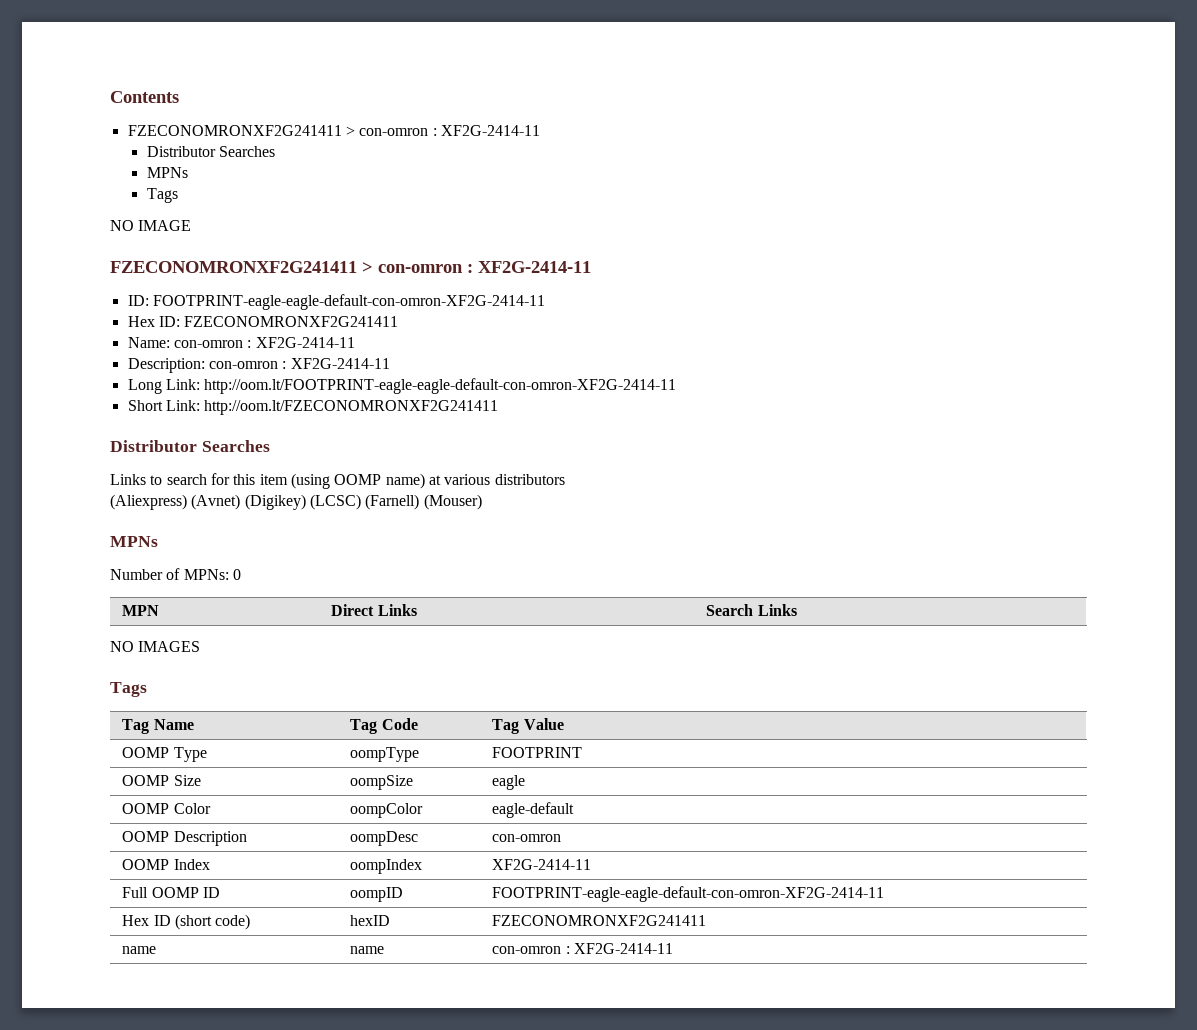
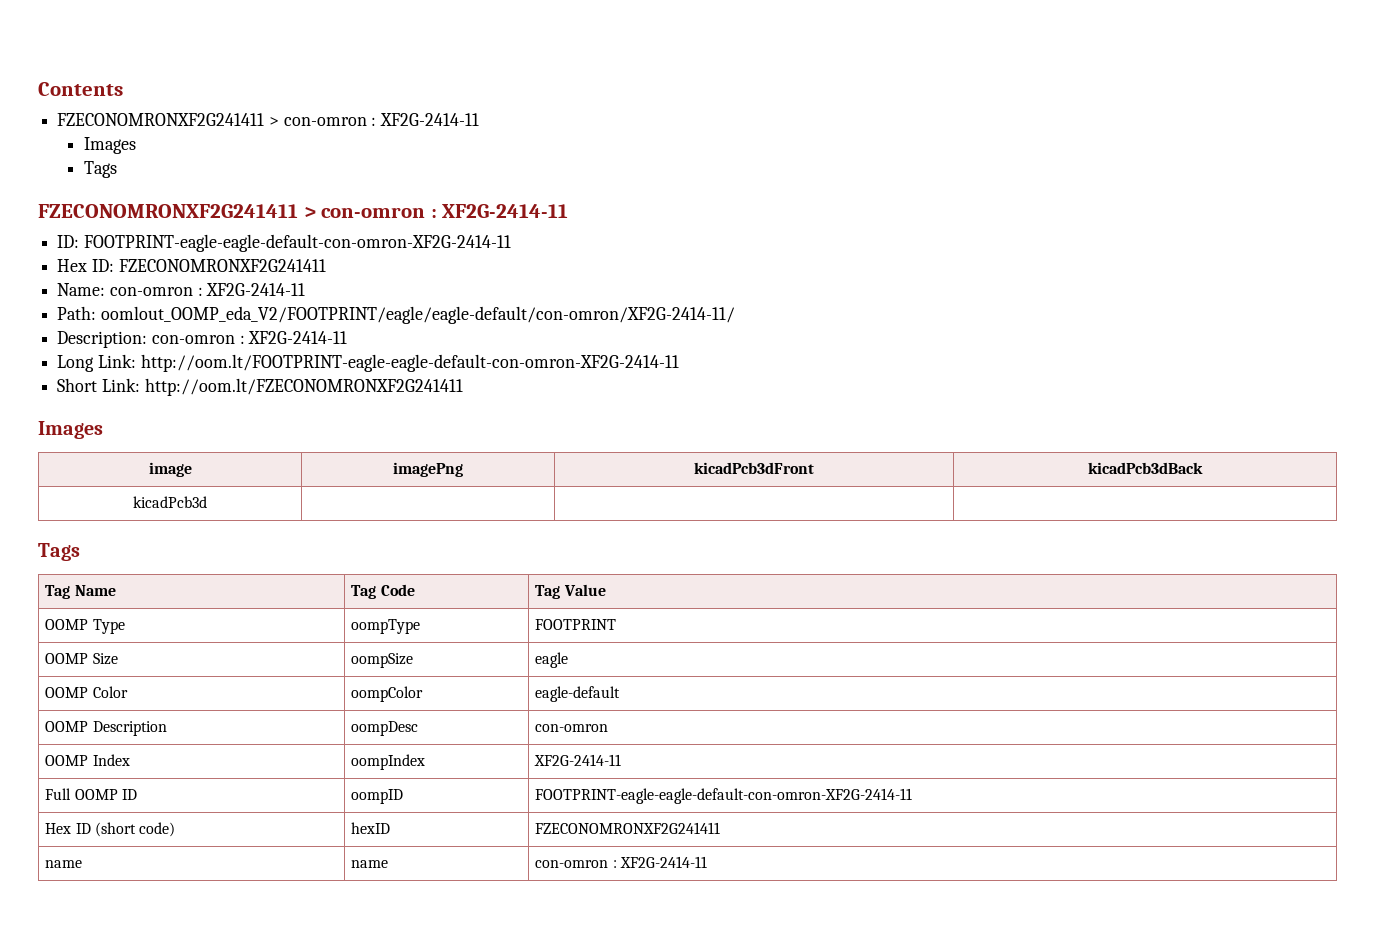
[146,146,276,157] [146,167,188,178] [146,188,178,203] [110,220,192,231] Distributor Searches // MPNs // Tags // NO IMAGE -> [84,137,137,154] [84,161,118,178] Images // Tags
(355, 342) none -> [57,306,735,324] // Path: oomlout_OOMP_eda_V2/FOOTPRINT/eagle/eagle-default/con-omron/XF2G-2414-11/
[110,440,270,452] [110,473,565,489] [110,494,482,510] [110,536,158,547] [110,568,241,580] [122,605,160,616] [331,604,417,616] [706,604,797,616] [110,641,201,652] Distributor Searches // Links to search for this item (using OOMP name) at various distributors // (Aliexpress) (Avnet) (Digikey) (LCSC) (Farnell) (Mouser) // MPNs // Number of MPNs: 0 // MPN | Direct Links | Search Links // NO IMAGES -> [38,421,103,439] [148,462,192,477] [393,462,464,477] [694,462,814,474] [1088,462,1203,474] [133,496,207,508] Images // image | imagePng | kicadPcb3dFront | kicadPcb3dBack // kicadPcb3d | | |

